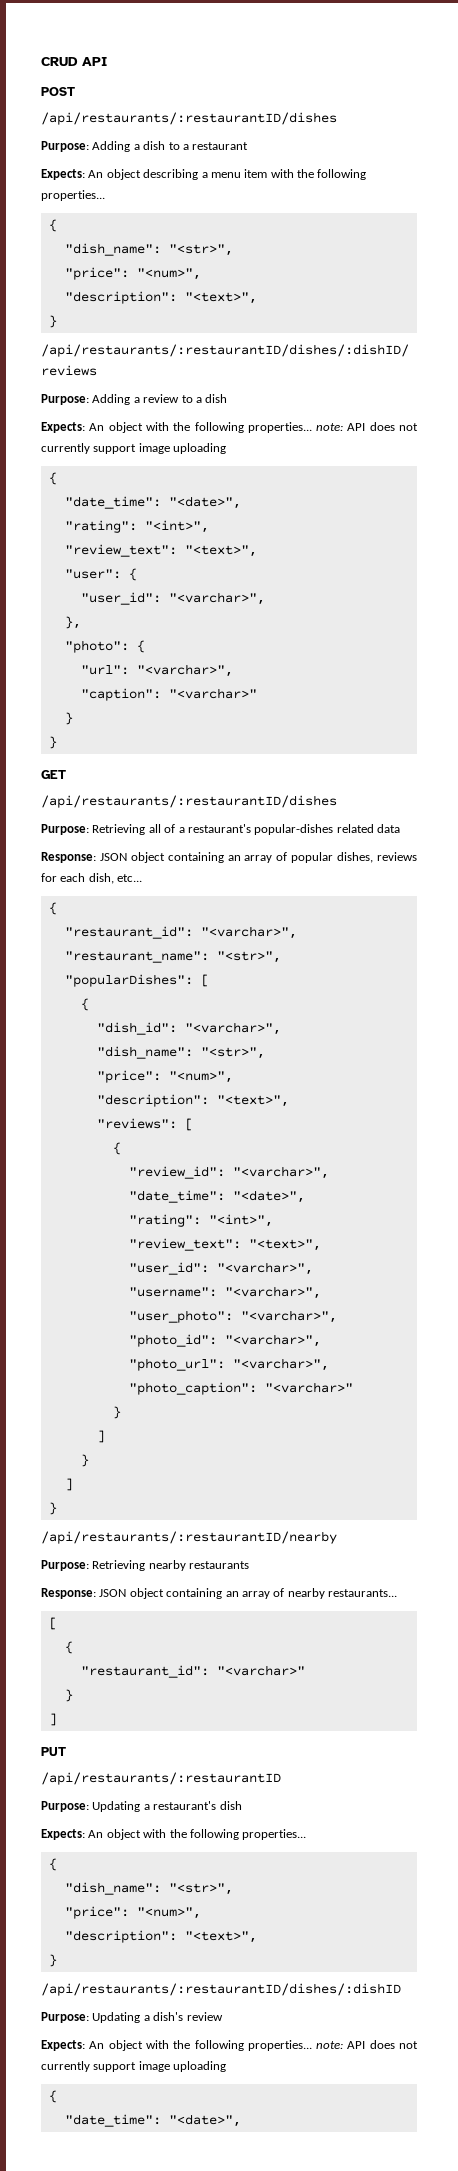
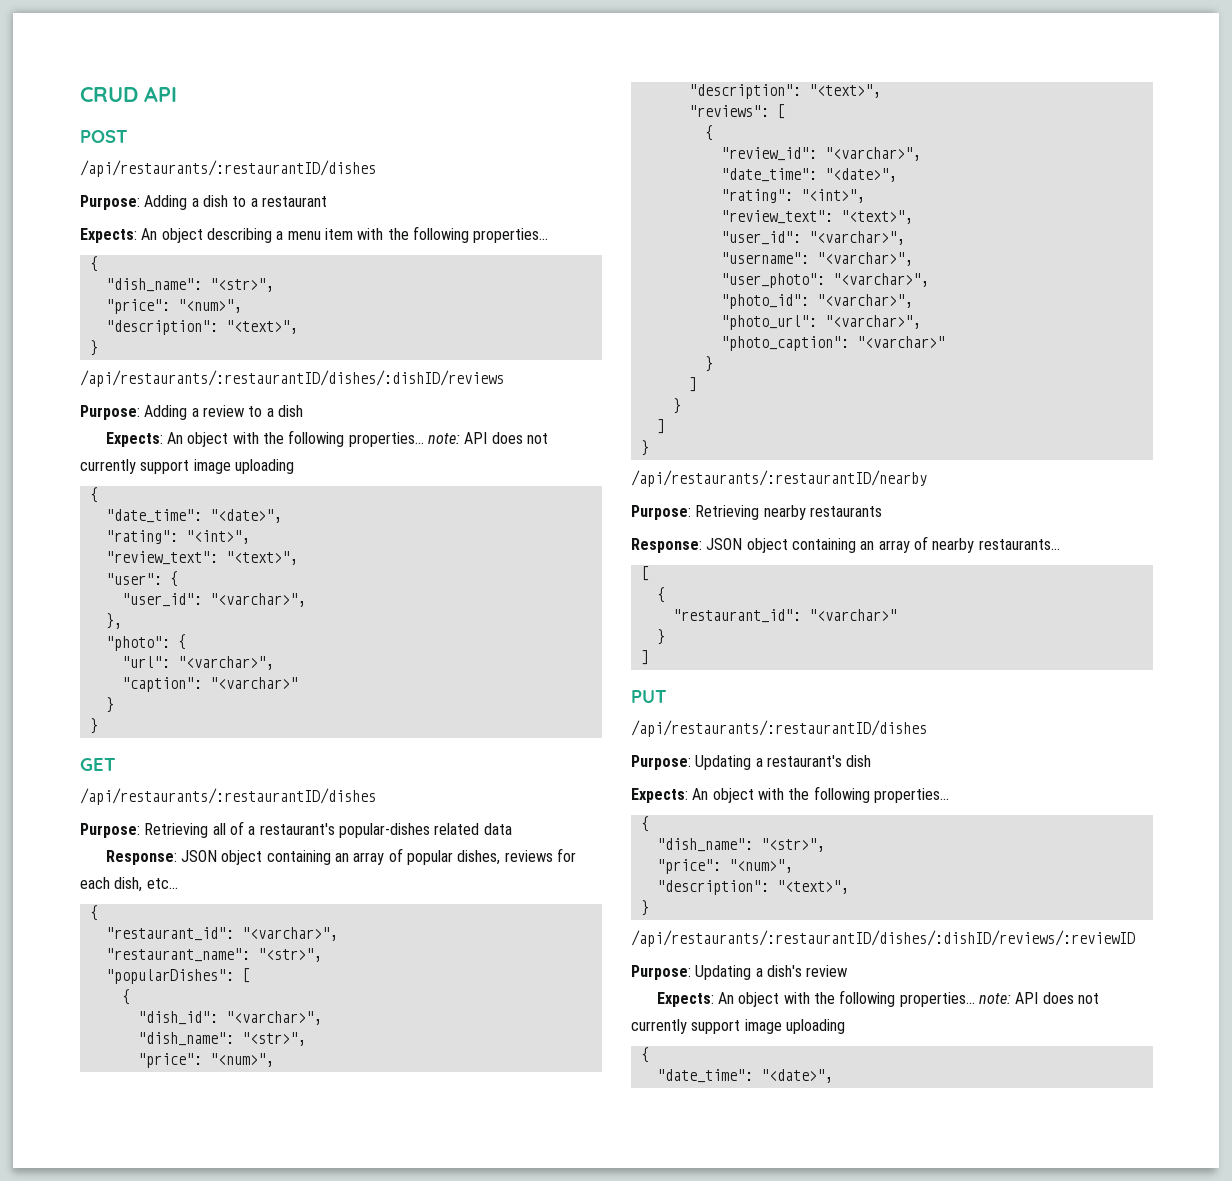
[41,1772,281,1785] /api/restaurants/:restaurantID -> [631,720,927,737] /api/restaurants/:restaurantID/dishes
[41,1983,401,1996] /api/restaurants/:restaurantID/dishes/:dishID -> [631,930,1135,947] /api/restaurants/:restaurantID/dishes/:dishID/reviews/:reviewID

